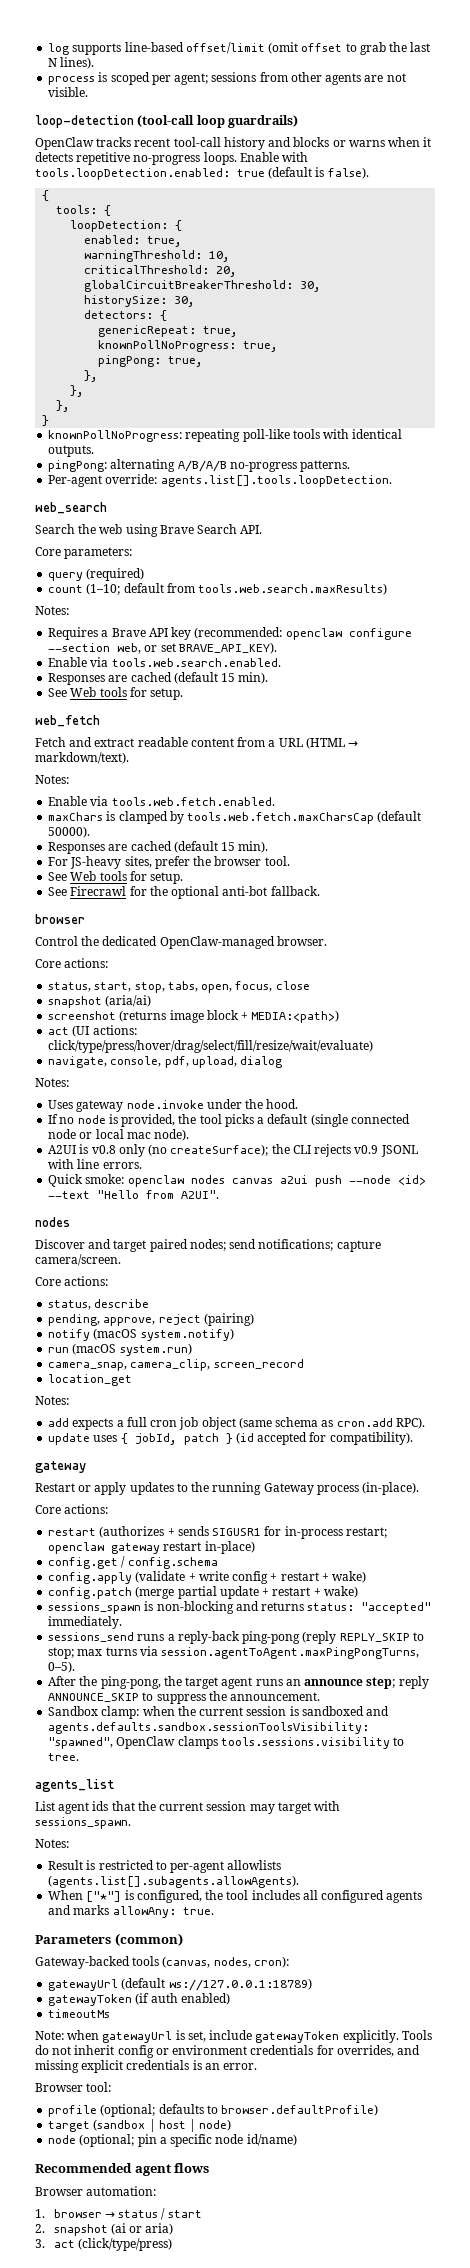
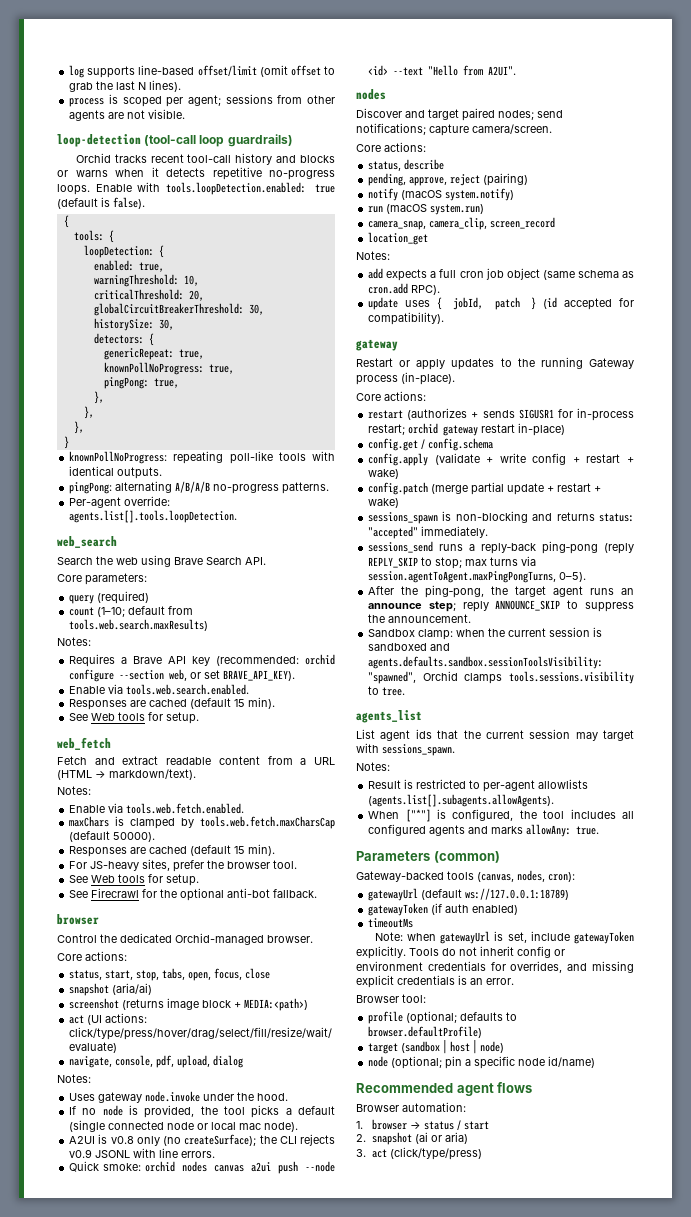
[35,137,94,150] OpenClaw -> [75,153,111,163] Orchid
[285,628,342,640] openclaw -> [305,654,335,665] orchid
[159,936,275,949] OpenClaw-managed -> [175,933,264,945] Orchid-managed
[127,1175,184,1187] openclaw -> [145,1161,176,1172] orchid
[48,1542,105,1554] openclaw -> [408,423,439,434] orchid
[116,1736,176,1749] OpenClaw -> [422,671,458,681] Orchid

